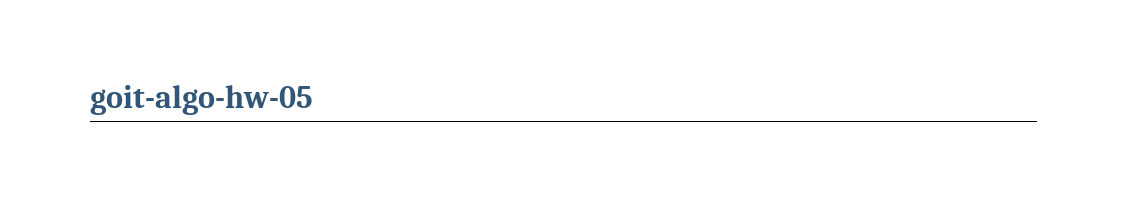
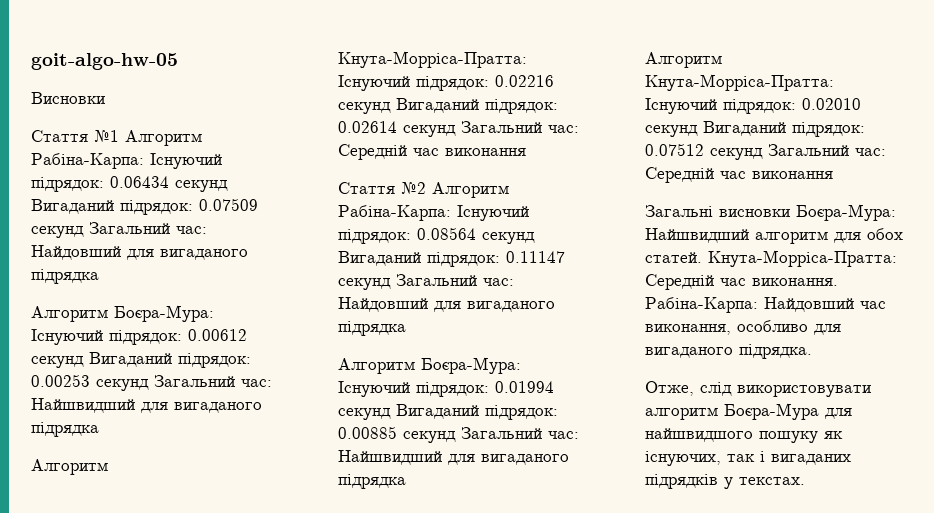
(313, 100) none -> [31,92,105,104] [31,130,202,146] [31,153,222,169] [31,176,228,192] [31,198,258,215] [31,222,207,238] [31,245,248,260] [31,269,99,284] [31,305,214,322] [31,329,247,345] [31,352,251,368] [31,374,272,391] [31,398,262,413] [31,422,99,437] [31,459,108,475] [338,51,527,68] [338,75,554,91] [338,98,558,114] [338,121,579,137] [338,144,526,160] [338,182,509,198] [338,205,529,221] [338,227,535,244] [338,251,565,267] [338,274,514,290] [338,297,555,312] [338,321,406,336] [338,357,521,374] [338,381,554,397] [338,404,558,420] [338,426,579,443] [338,450,569,465] [338,474,406,489] [645,52,722,68] [645,74,834,91] [645,98,861,114] [645,121,865,137] [645,143,886,160] [645,167,833,183] [645,204,896,221] [645,228,903,244] [645,250,897,267] [645,274,838,290] [645,297,886,313] [645,320,841,335] [645,344,812,359] [645,381,871,397] [645,403,852,420] [645,428,843,443] [645,451,851,466] [645,474,805,489] // Висновки // Стаття №1 Алгоритм Рабіна-Карпа: Існуючий підрядок: 0.06434 секунд Вигаданий підрядок: 0.07509 секунд Загальний час: Найдовший для вигаданого підрядка // Алгоритм Боєра-Мура: Існуючий підрядок: 0.00612 секунд Вигаданий підрядок: 0.00253 секунд Загальний час: Найшвидший для вигаданого підрядка // Алгоритм Кнута-Морріса-Пратта: Існуючий підрядок: 0.02216 секунд Вигаданий підрядок: 0.02614 секунд Загальний час: Середній час виконання // Стаття №2 Алгоритм Рабіна-Карпа: Існуючий підрядок: 0.08564 секунд Вигаданий підрядок: 0.11147 секунд Загальний час: Найдовший для вигаданого підрядка // Алгоритм Боєра-Мура: Існуючий підрядок: 0.01994 секунд Вигаданий підрядок: 0.00885 секунд Загальний час: Найшвидший для вигаданого підрядка // Алгоритм Кнута-Морріса-Пратта: Існуючий підрядок: 0.02010 секунд Вигаданий підрядок: 0.07512 секунд Загальний час: Середній час виконання // Загальні висновки Боєра-Мура: Найшвидший алгоритм для обох статей. Кнута-Морріса-Пратта: Середній час виконання. Рабіна-Карпа: Найдовший час виконання, особливо для вигаданого підрядка. // Отже, слід використовувати алгоритм Боєра-Мура для найшвидшого пошуку як існуючих, так і вигаданих підрядків у текстах.

